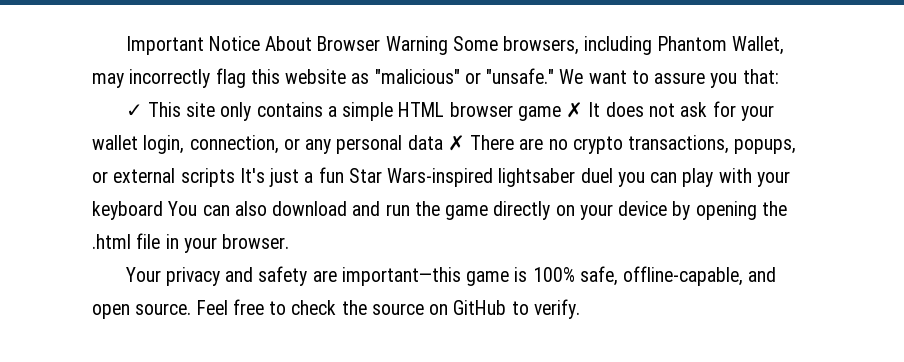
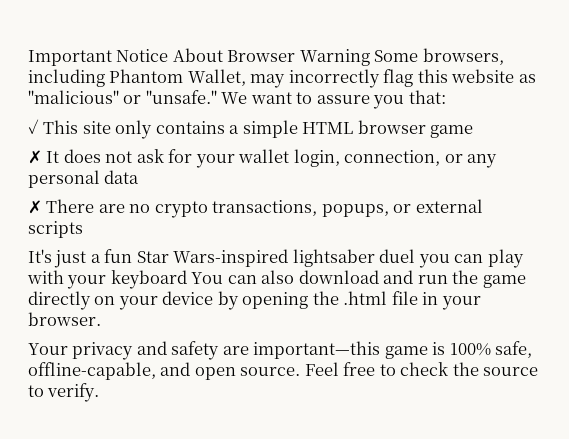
(561, 113) none -> (474, 131) //
(443, 142) none -> (140, 177) //
(235, 177) none -> (83, 229) //
[429,300,507,315] on GitHub -> (539, 371) none

